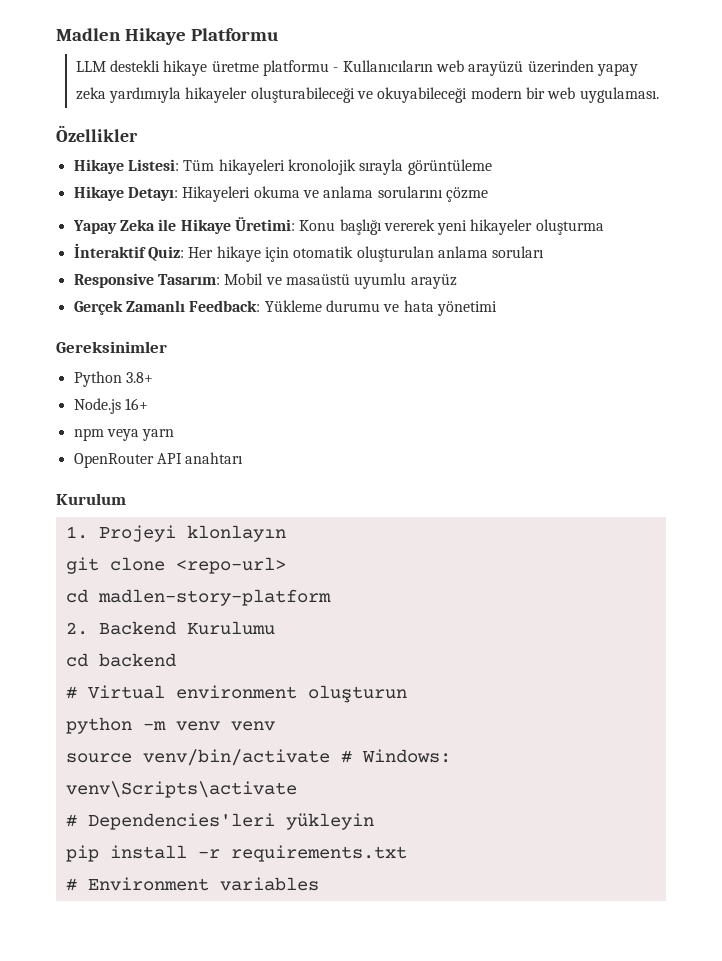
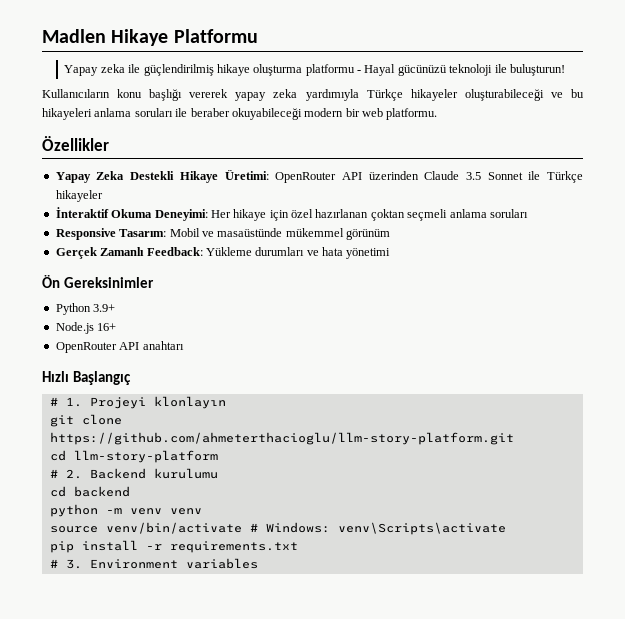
[75,60,594,76] LLM destekli hikaye üretme platformu - Kullanıcıların web arayüzü üzerinden -> [64,64,565,76] [42,89,229,101] Yapay zeka ile güçlendirilmiş hikaye oluşturma platformu - Hayal gücünüzü teknoloji ile buluşturun! // Kullanıcıların konu başlığı vererek
(182, 95) none -> [366,89,403,101] Türkçe
(373, 95) none -> [570,89,584,98] [42,108,230,120] bu hikayeleri anlama soruları ile beraber
[579,87,659,103] uygulaması. -> [386,108,438,120] platformu.
[73,159,492,175] [73,186,488,202] // Hikaye Listesi: Tüm hikayeleri kronolojik sırayla görüntüleme // Hikaye Detayı: Hikayeleri okuma ve anlama sorularını çözme -> (109, 143) none
[158,219,177,231] ile -> [130,171,175,180] Destekli
[299,219,604,235] Konu başlığı vererek yeni hikayeler oluşturma -> [275,171,583,183] [55,190,103,202] OpenRouter API üzerinden Claude 3.5 Sonnet ile Türkçe hikayeler
[147,246,184,261] Quiz: -> [111,209,208,221] Okuma Deneyimi:
[293,246,434,262] otomatik oluşturulan -> [291,209,448,221] özel hazırlanan çoktan seçmeli
[285,273,457,289] masaüstü uyumlu arayüz -> [217,228,390,240] masaüstünde mükemmel görünüm
[325,300,380,312] durumu -> [255,247,305,256] durumları
(497, 308) none -> [42,275,60,288] Ön
[125,372,153,383] 3.8+ -> [93,304,116,312] 3.9+
[73,428,175,441] // npm veya yarn -> (117, 327) none
[56,493,126,505] Kurulum // -> [42,371,131,385] [49,397,58,406] Hızlı Başlangıç // #
[175,557,286,574] [65,589,331,606] <repo-url> // cd madlen-story-platform // -> [49,432,514,445] [49,450,218,463] [49,469,58,478] https://github.com/ahmeterthacioglu/llm-story-platform.git // cd llm-story-platform // #
[186,621,275,635] Kurulumu -> [153,468,218,479] kurulumu
[65,685,407,703] // # Virtual environment oluşturun -> (130, 491) none
[65,813,374,830] // # Dependencies'leri yükleyin -> (506, 528) none
(77, 884) none -> [65,559,82,569] 3.

